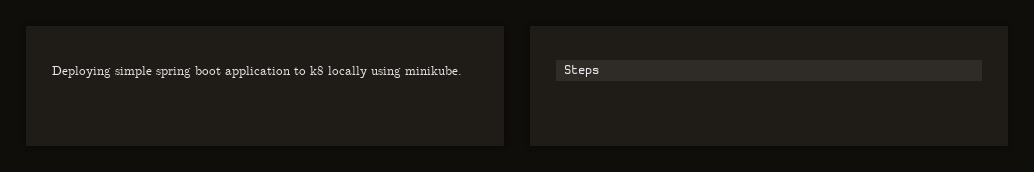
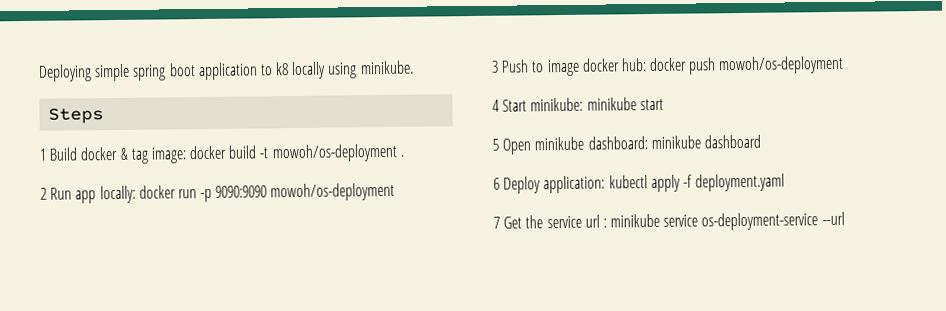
(599, 71) none -> [39,143,405,164] [40,182,396,204] [491,55,845,77] [492,97,664,112] [492,134,761,155] [493,173,786,194] [493,211,845,231] // 1 Build docker & tag image: docker build -t mowoh/os-deployment . // 2 Run app locally: docker run -p 9090:9090 mowoh/os-deployment // 3 Push to image docker hub: docker push mowoh/os-deployment // 4 Start minikube: minikube start // 5 Open minikube dashboard: minikube dashboard // 6 Deploy application: kubectl apply -f deployment.yaml // 7 Get the service url : minikube service os-deployment-service --url

